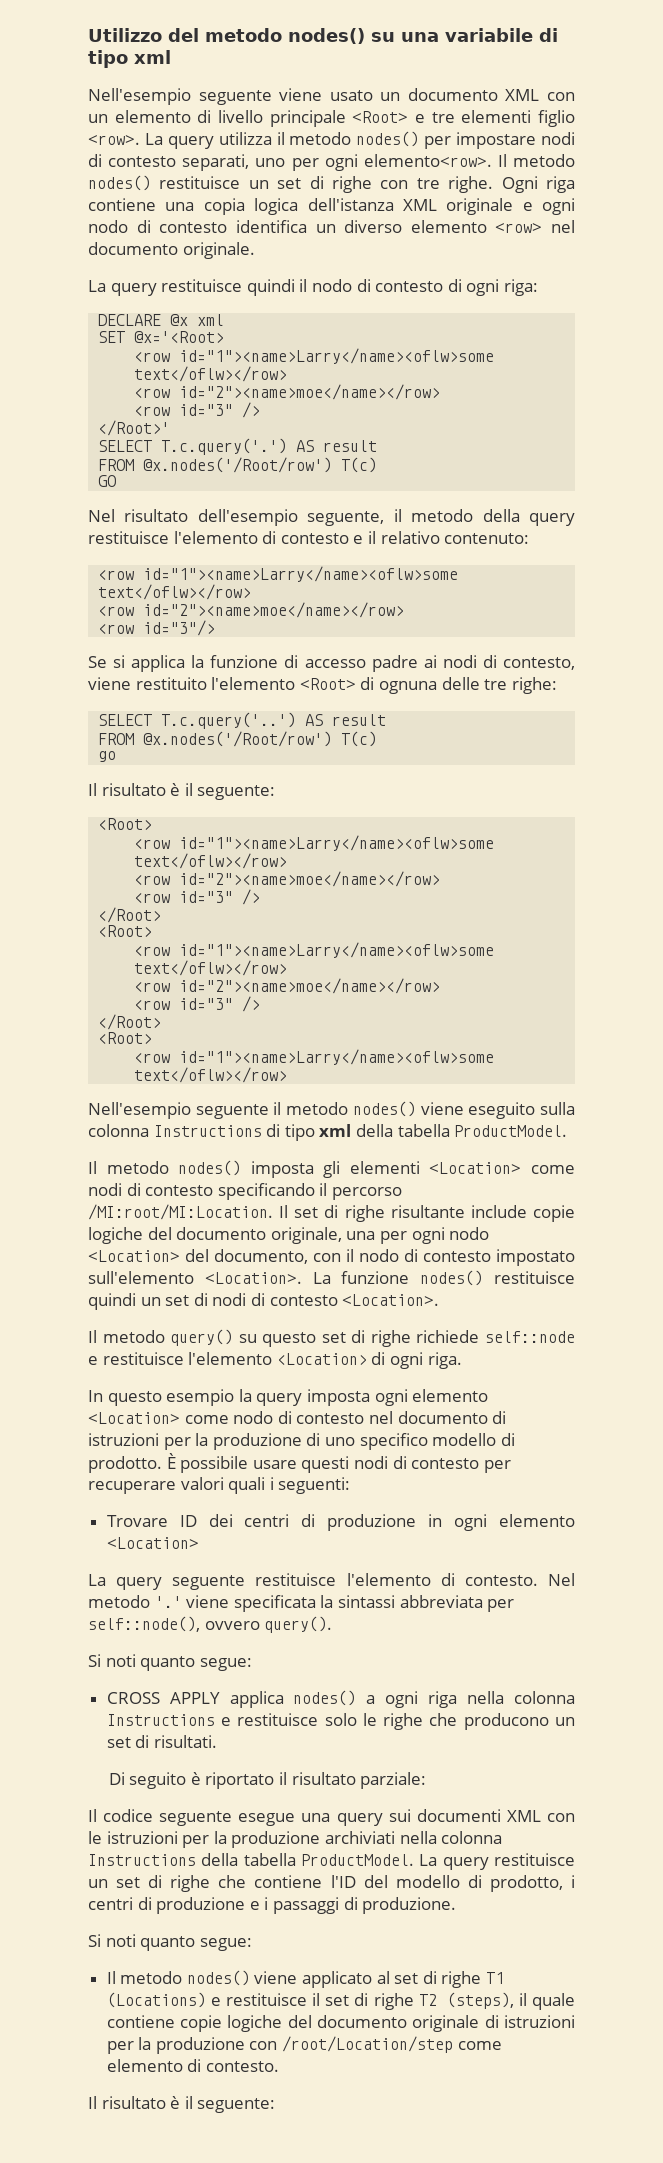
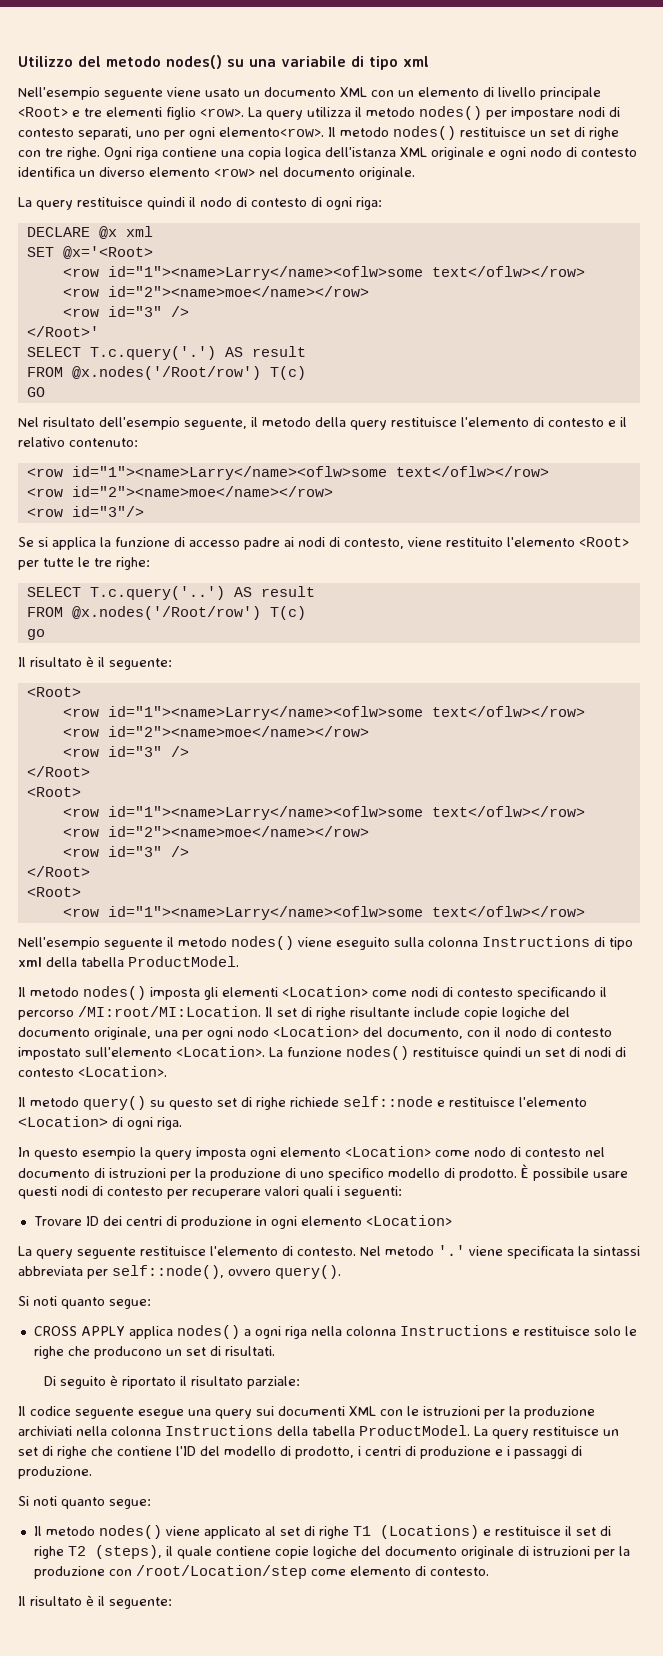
[360,677,480,694] di ognuna delle -> [18,557,90,570] per tutte le

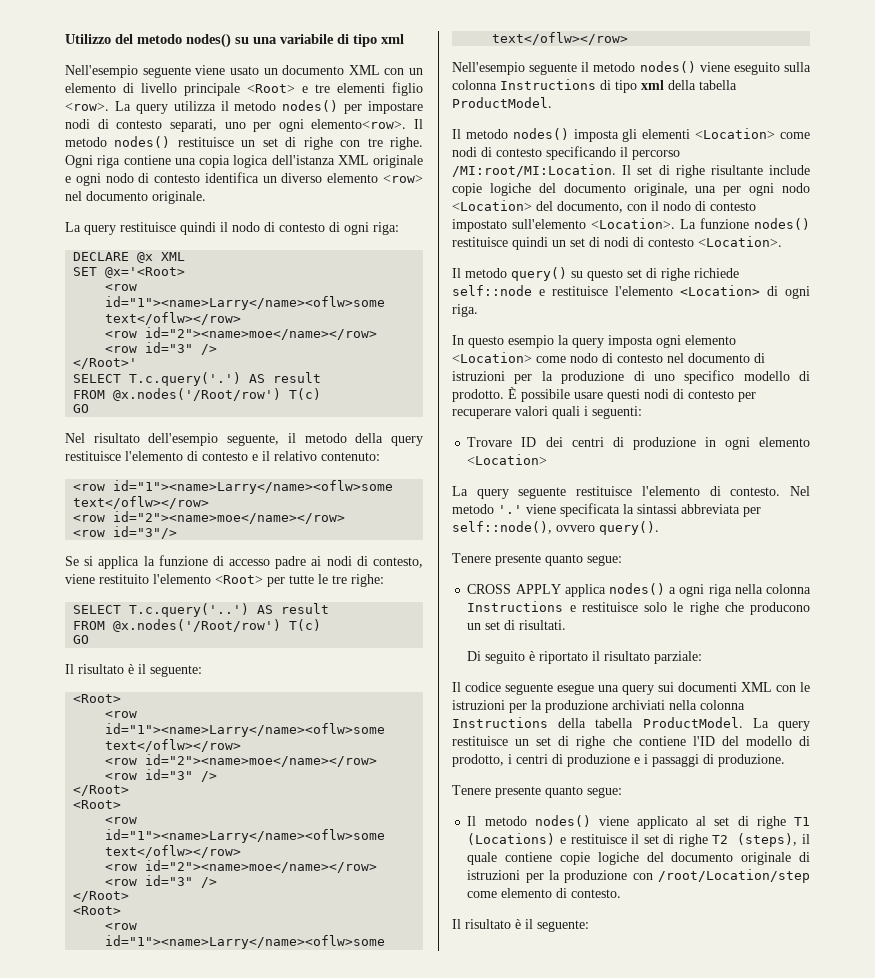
[125,226,153,237] xml -> [161,252,186,261] XML
[26,629,45,640] go -> [73,635,90,644] GO
[18,1296,57,1306] Si noti -> [452,553,541,566] Tenere presente
[18,1496,57,1506] Si noti -> [452,785,541,798] Tenere presente

